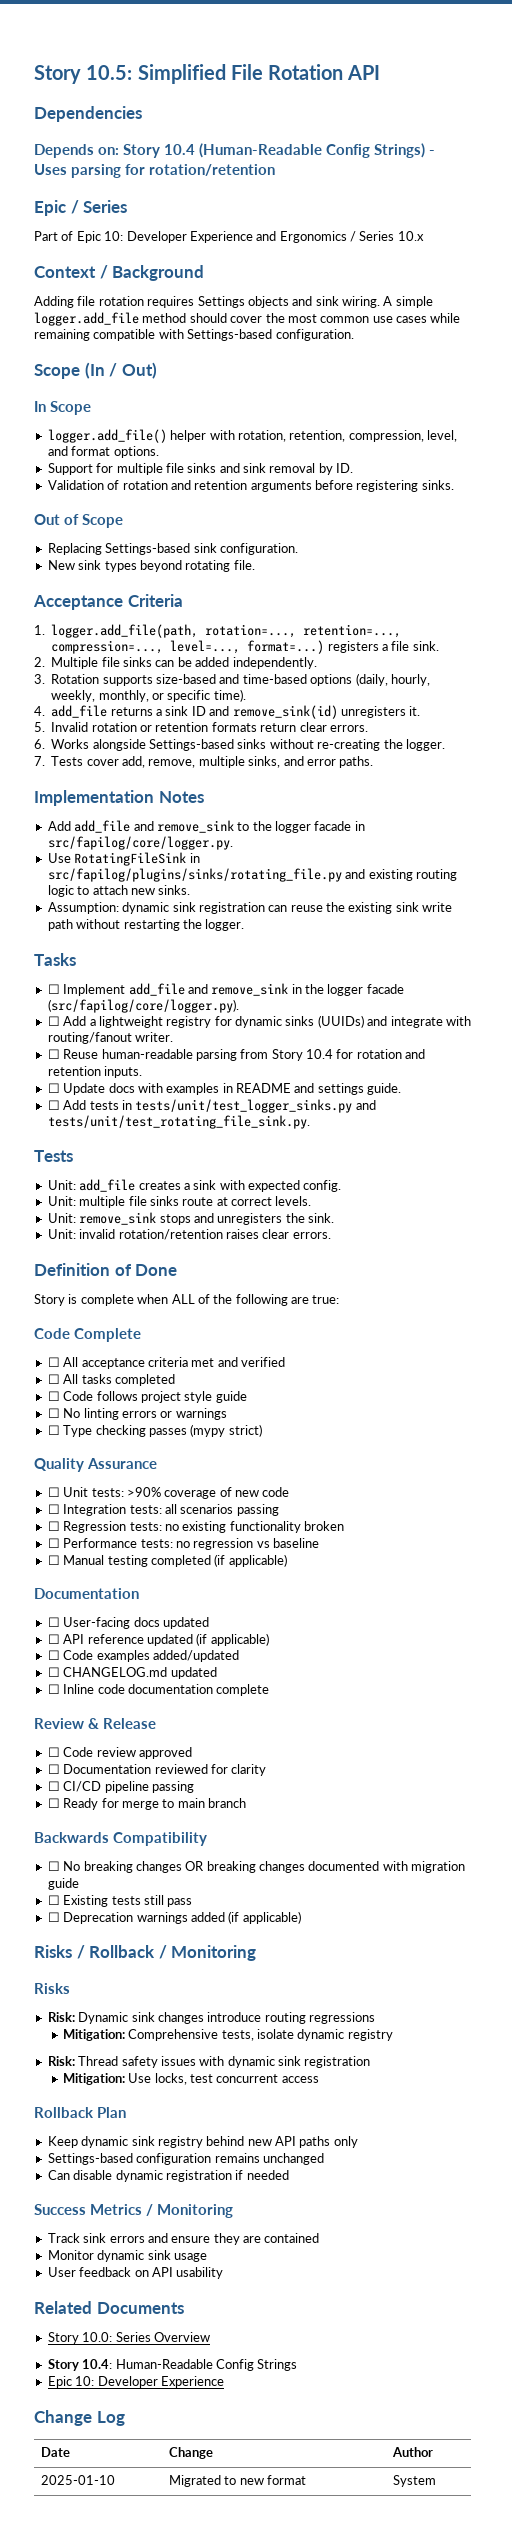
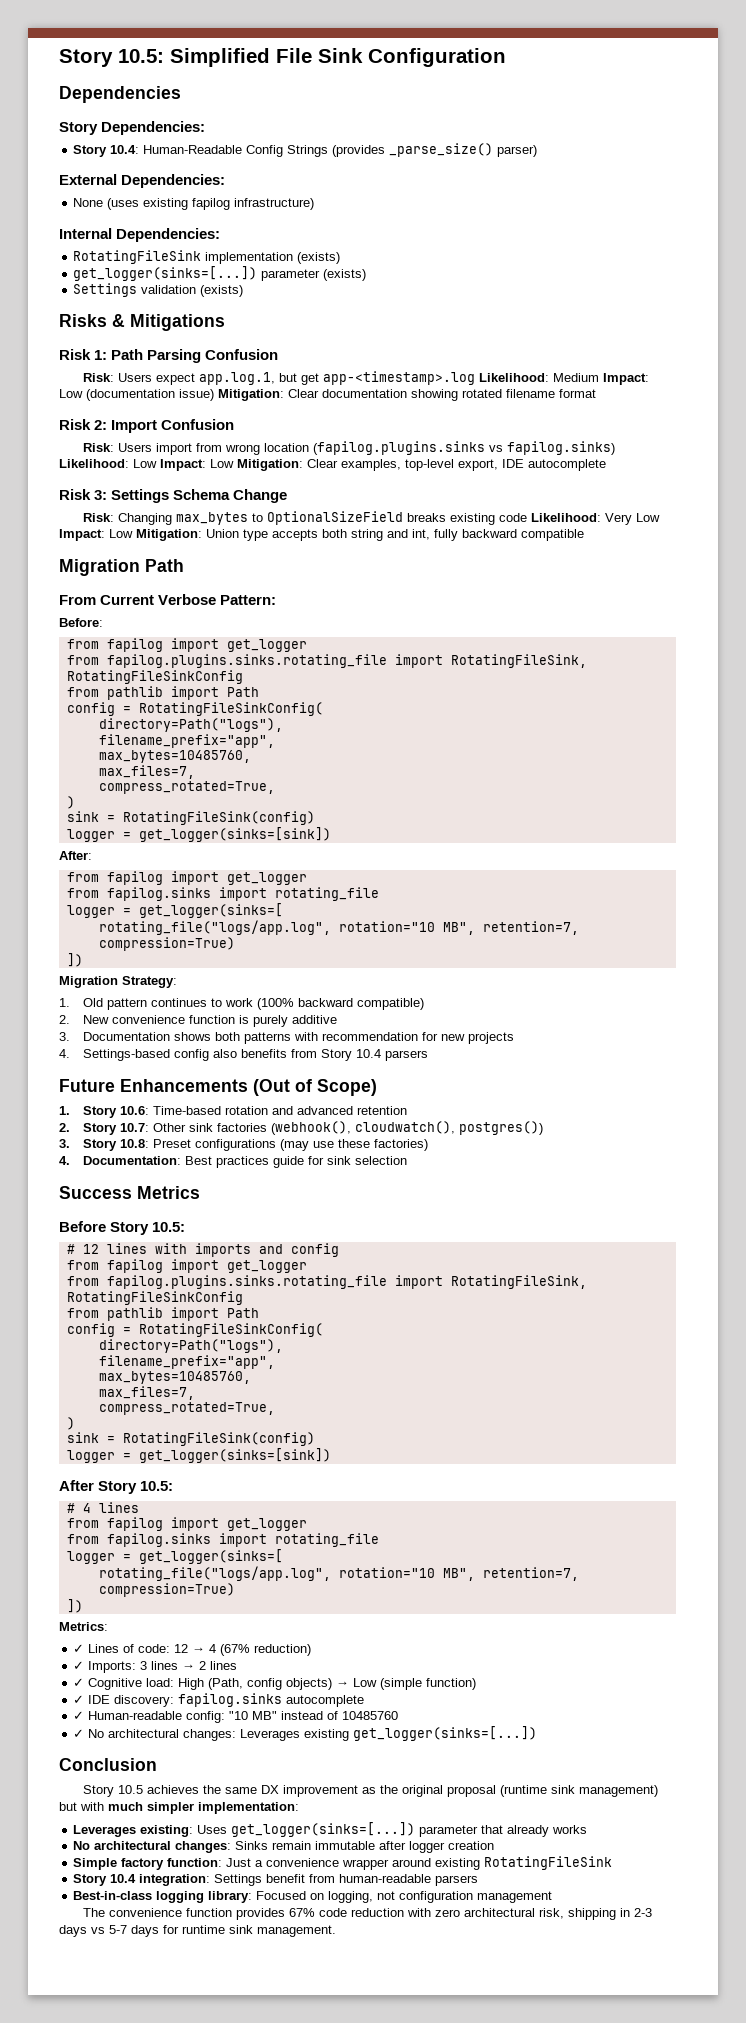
[268,64,381,80] Rotation API -> [318,48,506,67] Sink Configuration
[34,143,435,158] [34,164,275,178] [34,200,128,216] [34,231,424,243] [34,265,205,281] [34,296,433,308] [34,312,461,326] [34,329,354,341] [34,362,157,379] [34,401,91,415] [47,429,457,443] [47,446,159,458] [47,463,354,475] [47,480,454,492] [34,514,123,528] [47,543,298,555] [47,560,255,572] [33,594,183,610] [34,624,402,638] [51,640,439,654] [34,657,317,669] [34,673,430,686] [51,689,246,702] [34,705,421,719] [34,722,368,732] [34,739,445,751] [34,756,374,768] [34,790,204,806] [47,820,365,833] [47,836,233,850] [47,852,200,866] [47,868,457,882] [47,885,191,897] [47,902,453,914] [47,919,245,931] [34,953,76,966] [47,983,404,996] [47,999,239,1013] [47,1015,471,1028] [47,1032,174,1044] [47,1049,426,1061] [47,1066,143,1078] [47,1083,402,1095] [47,1099,376,1113] [47,1115,310,1129] [34,1150,73,1162] [47,1179,342,1192] [47,1196,312,1208] [47,1212,334,1225] [47,1229,331,1240] [34,1263,178,1276] [34,1294,340,1306] [34,1328,141,1342] [47,1357,285,1369] [47,1374,175,1386] [47,1391,247,1403] [47,1408,227,1420] [47,1424,262,1437] [34,1458,157,1472] [47,1487,290,1499] [47,1504,279,1516] [47,1521,344,1533] [47,1538,319,1550] [47,1554,287,1567] [34,1588,139,1599] [47,1617,209,1629] [47,1633,269,1646] [47,1650,239,1662] [47,1667,217,1679] [47,1684,270,1696] [34,1718,156,1729] [47,1747,192,1759] [47,1764,267,1776] [47,1781,194,1793] [47,1798,246,1810] [34,1832,207,1846] [47,1861,466,1873] [47,1878,79,1890] [47,1895,193,1907] [47,1911,301,1924] [34,1945,257,1961] [34,1983,70,1994] [47,2012,375,2024] [62,2029,393,2041] [47,2056,371,2068] [62,2073,319,2085] [34,2107,126,2118] [47,2136,358,2148] [47,2153,324,2165] [47,2170,289,2182] [34,2204,233,2218] [47,2233,320,2245] [47,2250,207,2262] [47,2267,224,2279] [34,2301,184,2314] [47,2332,210,2344] Depends on: Story 10.4 (Human-Readable Config Strings) - Uses parsing for rotation/retention // Epic / Series // Part of Epic 10: Developer Experience and Ergonomics / Series 10.x // Context / Background // Adding file rotation requires Settings objects and sink wiring. A simple logger.add_file method should cover the most common use cases while remaining compatible with Settings-based configuration. // Scope (In / Out) // In Scope // logger.add_file() helper with rotation, retention, compression, level, and format options. // Support for multiple file sinks and sink removal by ID. // Validation of rotation and retention arguments before registering sinks. // Out of Scope // Replacing Settings-based sink configuration. // New sink types beyond rotating file. // Acceptance Criteria // 1. logger.add_file(path, rotation=..., retention=..., compression=..., level=..., format=...) registers a file sink. // 2. Multiple file sinks can be added independently. // 3. Rotation supports size-based and time-based options (daily, hourly, weekly, monthly, or specific time). // 4. add_file returns a sink ID and remove_sink(id) unregisters it. // 5. Invalid rotation or retention formats return clear errors. // 6. Works alongside Settings-based sinks without re-creating the logger. // 7. Tests cover add, remove, multiple sinks, and error paths. // Implementation Notes // Add add_file and remove_sink to the logger facade in src/fapilog/core/logger.py. // Use RotatingFileSink in src/fapilog/plugins/sinks/rotating_file.py and existing routing logic to attach new sinks. // Assumption: dynamic sink registration can reuse the existing sink write path without restarting the logger. // Tasks // ☐ Implement add_file and remove_sink in the logger facade (src/fapilog/core/logger.py). // ☐ Add a lightweight registry for dynamic sinks (UUIDs) and integrate with routing/fanout writer. // ☐ Reuse human-readable parsing from Story 10.4 for rotation and retention inputs. // ☐ Update docs with examples in README and settings guide. // ☐ Add tests in tests/unit/test_logger_sinks.py and tests/unit/test_rotating_file_sink.py. // Tests // Unit: add_file creates a sink with expected config. // Unit: multiple file sinks route at correct levels. // Unit: remove_sink stops and unregisters the sink. // Unit: invalid rotation/retention raises clear errors. // Definition of Done // Story is complete when ALL of the following are true: // Code Complete // ☐ All acceptance criteria met and verified // ☐ All tasks completed // ☐ Code follows project style guide // ☐ No linting errors or warnings // ☐ Type checking passes (mypy strict) // Quality Assurance // ☐ Unit tests: >90% coverage of new code // ☐ Integration tests: all scenarios passing // ☐ Regression tests: no existing functionality broken // ☐ Performance tests: no regression vs baseline // ☐ Manual testing completed (if applicable) // Documentation // ☐ User-facing docs updated // ☐ API reference updated (if applicable) // ☐ Code examples added/updated // ☐ CHANGELOG.md updated // ☐ Inline code documentation complete // Review & Release // ☐ Code review approved // ☐ Documentation reviewed for clarity // ☐ CI/CD pipeline passing // ☐ Ready for merge to main branch // Backwards Compatibility // ☐ No breaking changes OR breaking changes documented with migration guide // ☐ Existing tests still pass // ☐ Deprecation warnings added (if applicable) // Risks / Rollback / Monitoring // Risks // Risk: Dynamic sink changes introduce routing regressions // Mitigation: Comprehensive tests, isolate dynamic registry // Risk: Thread safety issues with dynamic sink registration // Mitigation: Use locks, test concurrent access // Rollback Plan // Keep dynamic sink registry behind new API paths only // Settings-based configuration remains unchanged // Can disable dynamic registration if needed // Success Metrics / Monitoring // Track sink errors and ensure they are contained // Monitor dynamic sink usage // User feedback on API usability // Related Documents // Story 10.0: Series Overview -> [59,121,206,135] Story Dependencies:
[47,2376,224,2388] [34,2410,125,2426] [40,2447,70,2457] [168,2447,213,2459] [391,2447,433,2457] [40,2475,115,2485] [168,2475,306,2487] [392,2475,436,2487] // Epic 10: Developer Experience // Change Log // Date | Change | Author // 2025-01-10 | Migrated to new format | System -> [332,143,538,157] [59,174,226,188] [73,198,315,210] [59,228,221,242] [73,250,341,264] [73,266,367,281] [73,283,244,297] [59,314,225,331] [59,349,279,363] [83,371,650,385] [59,389,596,401] [59,419,235,433] [83,441,616,455] [59,459,606,471] [59,489,288,503] [83,511,661,525] [59,529,584,541] [59,559,184,576] [59,594,277,605] [59,618,103,627] [66,638,307,652] [66,654,587,668] [66,670,243,684] [66,686,259,700] [66,702,323,716] [98,718,283,732] [98,734,275,748] [98,750,251,763] [98,765,195,779] [98,781,275,794] [66,796,75,809] [66,811,315,825] [66,827,331,842] [59,851,92,860] [66,871,307,885] [66,887,379,901] [66,903,283,918] [98,920,579,935] [98,937,235,951] [66,953,83,967] [59,976,177,988] [59,998,424,1010] [59,1015,337,1027] [59,1032,514,1044] [59,1049,428,1061] [59,1079,377,1096] [59,1106,407,1118] [59,1121,543,1135] [59,1139,428,1151] [59,1156,407,1168] [59,1186,200,1199] [59,1221,186,1235] [66,1243,339,1257] [66,1259,307,1273] [66,1275,587,1289] [66,1291,243,1305] [66,1307,259,1321] [66,1323,323,1337] [98,1339,283,1353] [98,1355,275,1369] [98,1371,251,1384] [98,1386,195,1400] [98,1402,275,1415] [66,1417,75,1430] [66,1432,315,1446] [66,1448,331,1463] [59,1480,174,1494] [66,1502,139,1513] [66,1517,307,1531] [66,1533,379,1547] [66,1549,283,1564] [98,1566,579,1581] [98,1583,235,1597] [66,1599,83,1613] [59,1622,108,1631] [73,1644,312,1656] [73,1661,238,1673] [73,1678,477,1690] [73,1693,365,1707] [73,1711,399,1723] [73,1726,538,1741] [59,1758,157,1771] [83,1785,659,1797] [59,1802,299,1814] [73,1822,588,1837] [73,1841,495,1853] [73,1856,613,1870] [73,1874,479,1886] [73,1891,553,1903] [83,1908,653,1920] [59,1925,336,1937] (provides _parse_size() parser) // External Dependencies: // None (uses existing fapilog infrastructure) // Internal Dependencies: // RotatingFileSink implementation (exists) // get_logger(sinks=[...]) parameter (exists) // Settings validation (exists) // Risks & Mitigations // Risk 1: Path Parsing Confusion // Risk: Users expect app.log.1, but get app-<timestamp>.log Likelihood: Medium Impact: Low (documentation issue) Mitigation: Clear documentation showing rotated filename format // Risk 2: Import Confusion // Risk: Users import from wrong location (fapilog.plugins.sinks vs fapilog.sinks) Likelihood: Low Impact: Low Mitigation: Clear examples, top-level export, IDE autocomplete // Risk 3: Settings Schema Change // Risk: Changing max_bytes to OptionalSizeField breaks existing code Likelihood: Very Low Impact: Low Mitigation: Union type accepts both string and int, fully backward compatible // Migration Path // From Current Verbose Pattern: // Before: // from fapilog import get_logger // from fapilog.plugins.sinks.rotating_file import RotatingFileSink, RotatingFileSinkConfig // from pathlib import Path // config = RotatingFileSinkConfig( // directory=Path("logs"), // filename_prefix="app", // max_bytes=10485760, // max_files=7, // compress_rotated=True, // ) // sink = RotatingFileSink(config) // logger = get_logger(sinks=[sink]) // After: // from fapilog import get_logger // from fapilog.sinks import rotating_file // logger = get_logger(sinks=[ // rotating_file("logs/app.log", rotation="10 MB", retention=7, compression=True) // ]) // Migration Strategy: // 1. Old pattern continues to work (100% backward compatible) // 2. New convenience function is purely additive // 3. Documentation shows both patterns with recommendation for new projects // 4. Settings-based config also benefits from Story 10.4 parsers // Future Enhancements (Out of Scope) // 1. Story 10.6: Time-based rotation and advanced retention // 2. Story 10.7: Other sink factories (webhook(), cloudwatch(), postgres()) // 3. Story 10.8: Preset configurations (may use these factories) // 4. Documentation: Best practices guide for sink selection // Success Metrics // Before Story 10.5: // # 12 lines with imports and config // from fapilog import get_logger // from fapilog.plugins.sinks.rotating_file import RotatingFileSink, RotatingFileSinkConfig // from pathlib import Path // config = RotatingFileSinkConfig( // directory=Path("logs"), // filename_prefix="app", // max_bytes=10485760, // max_files=7, // compress_rotated=True, // ) // sink = RotatingFileSink(config) // logger = get_logger(sinks=[sink]) // After Story 10.5: // # 4 lines // from fapilog import get_logger // from fapilog.sinks import rotating_file // logger = get_logger(sinks=[ // rotating_file("logs/app.log", rotation="10 MB", retention=7, compression=True) // ]) // Metrics: // ✓ Lines of code: 12 → 4 (67% reduction) // ✓ Imports: 3 lines → 2 lines // ✓ Cognitive load: High (Path, config objects) → Low (simple function) // ✓ IDE discovery: fapilog.sinks autocomplete // ✓ Human-readable config: "10 MB" instead of 10485760 // ✓ No architectural changes: Leverages existing get_logger(sinks=[...]) // Conclusion // Story 10.5 achieves the same DX improvement as the original proposal (runtime sink management) but with much simpler implementation: // Leverages existing: Uses get_logger(sinks=[...]) parameter that already works // No architectural changes: Sinks remain immutable after logger creation // Simple factory function: Just a convenience wrapper around existing RotatingFileSink // Story 10.4 integration: Settings benefit from human-readable parsers // Best-in-class logging library: Focused on logging, not configuration management // The convenience function provides 67% code reduction with zero architectural risk, shipping in 2-3 days vs 5-7 days for runtime sink management.

